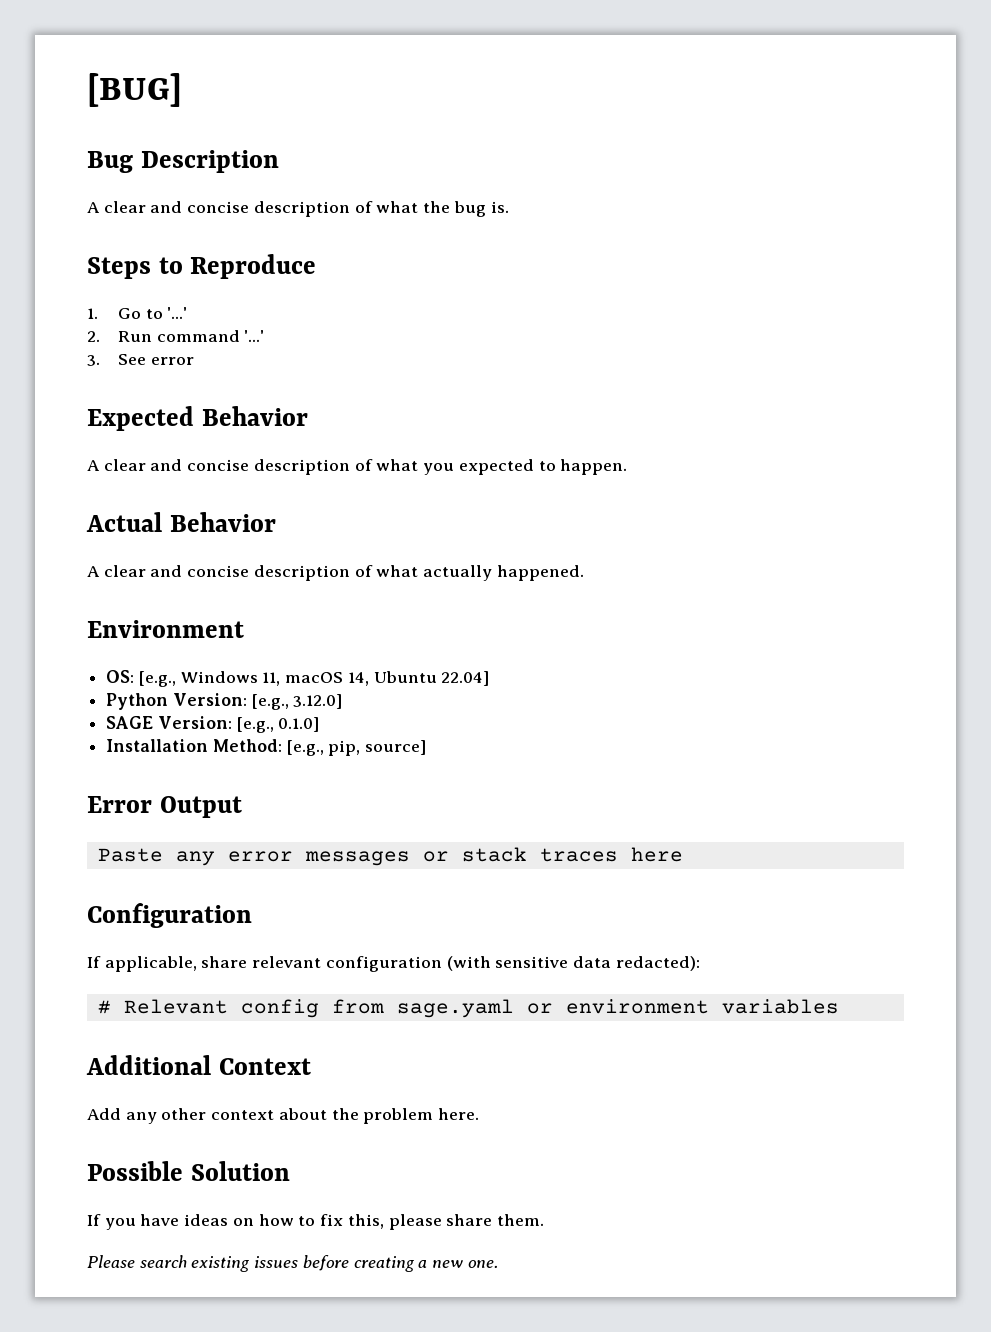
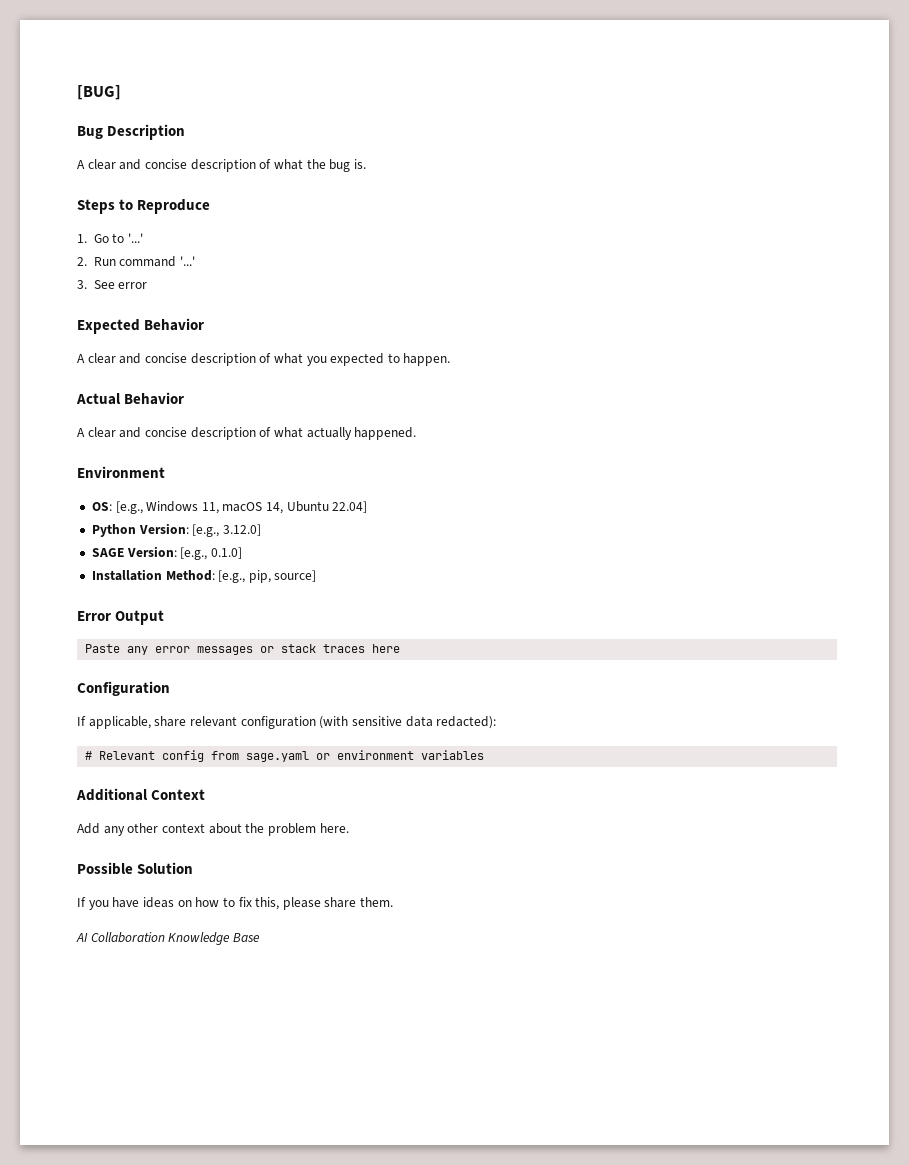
[87,1255,498,1272] Please search existing issues before creating a new one. -> [76,932,260,945] AI Collaboration Knowledge Base

